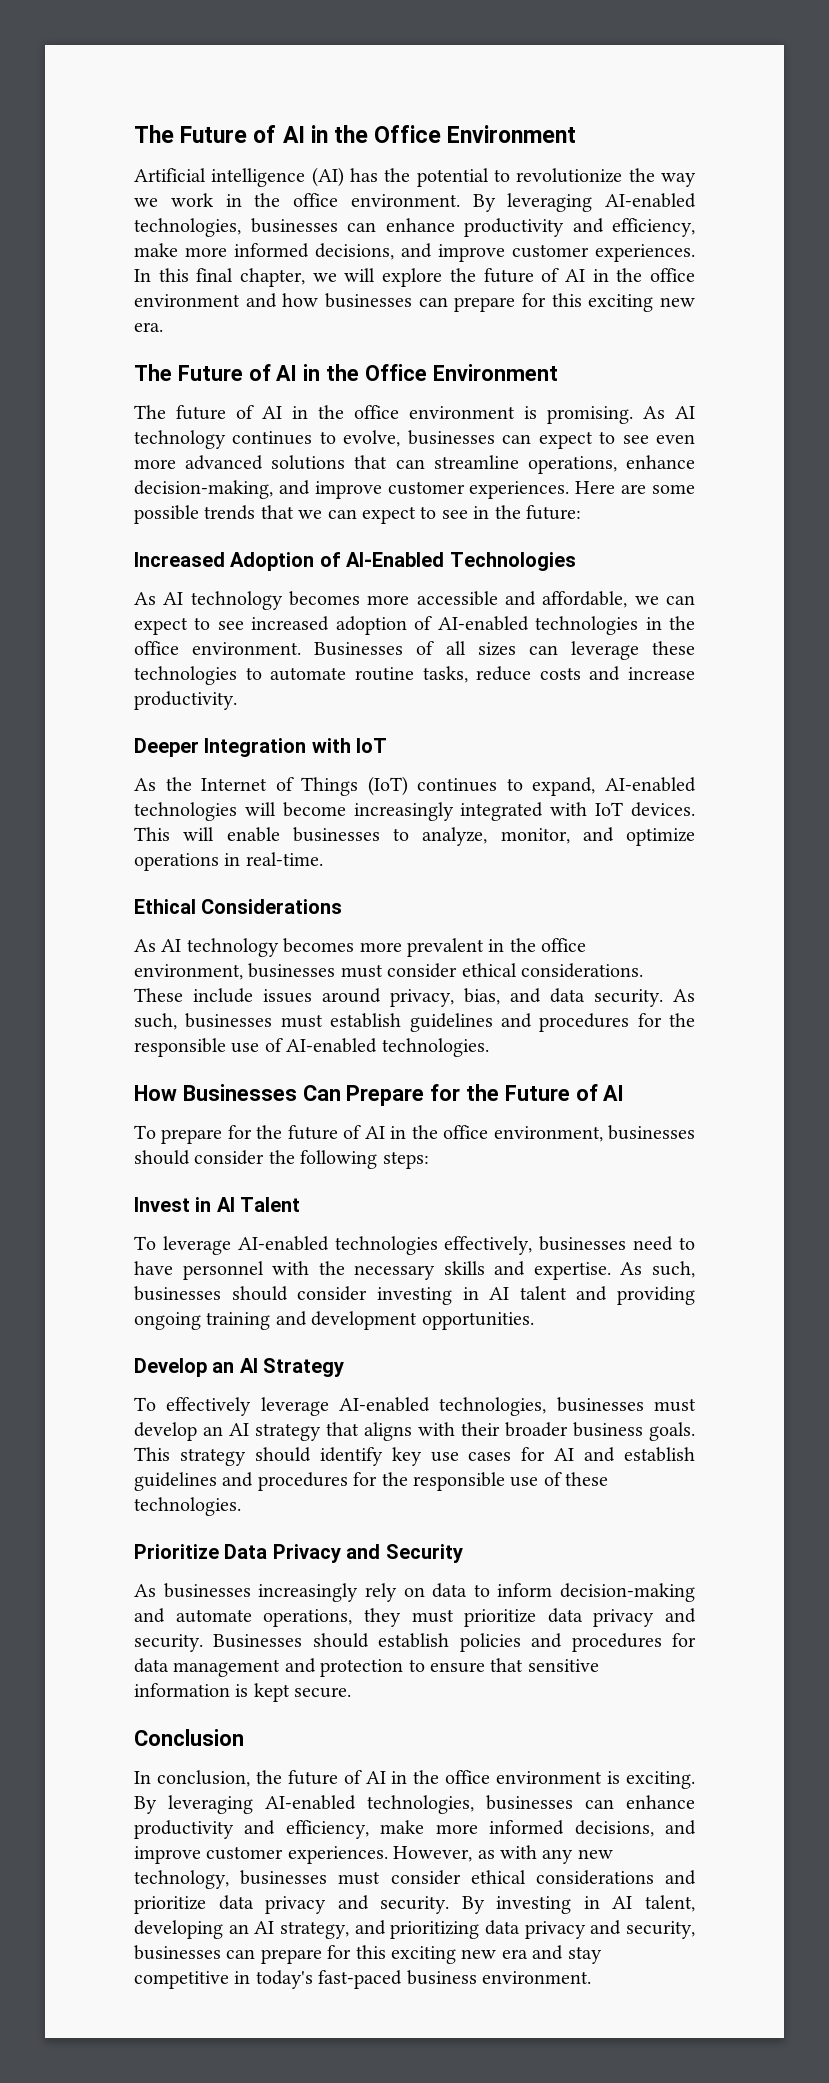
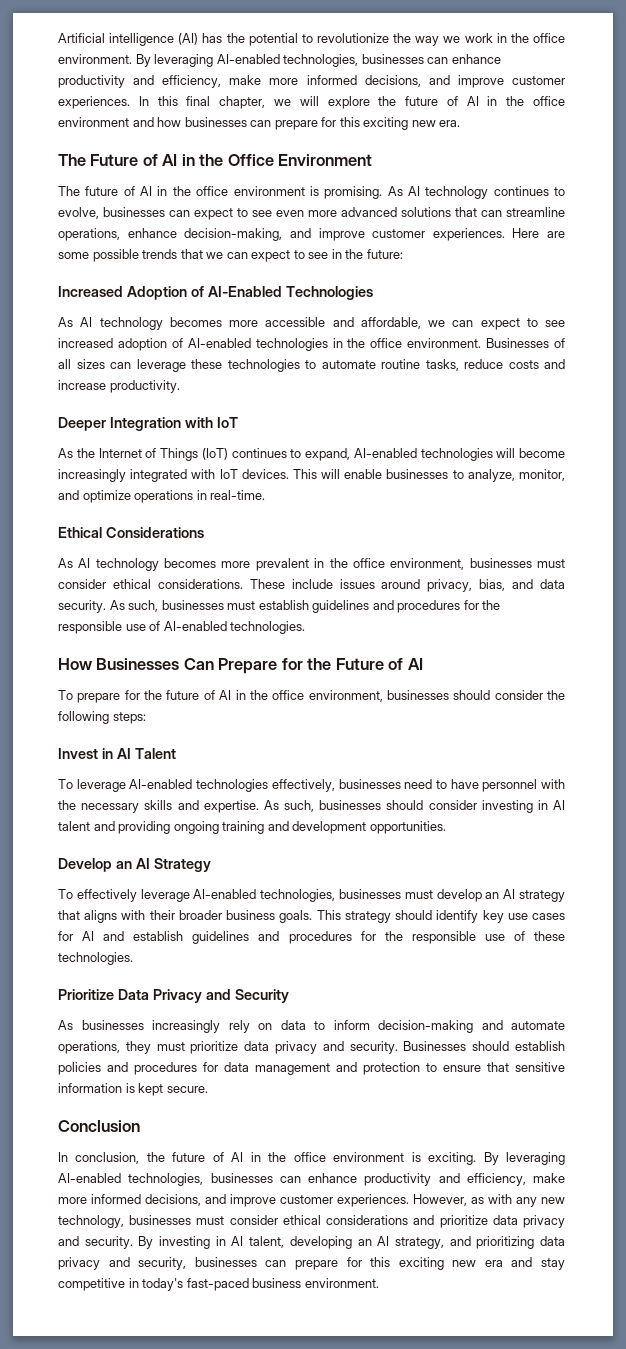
[134,125,577,143] The Future of AI in the Office Environment // -> (58, 38) none

